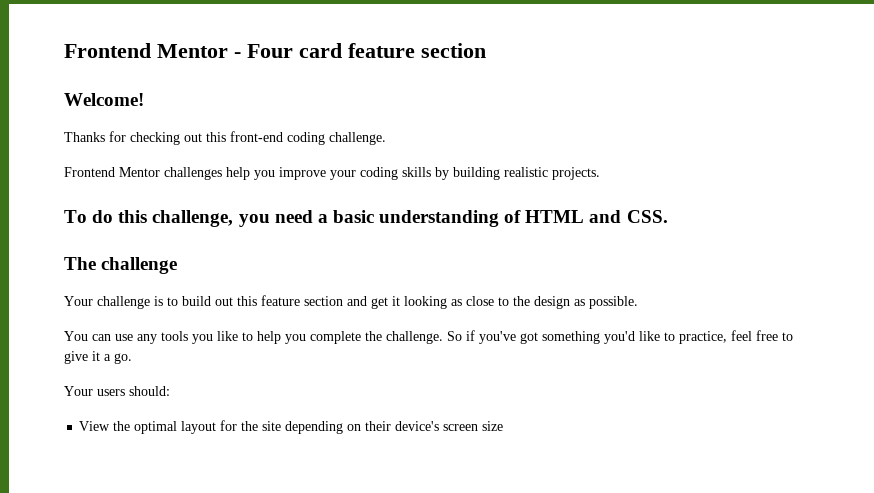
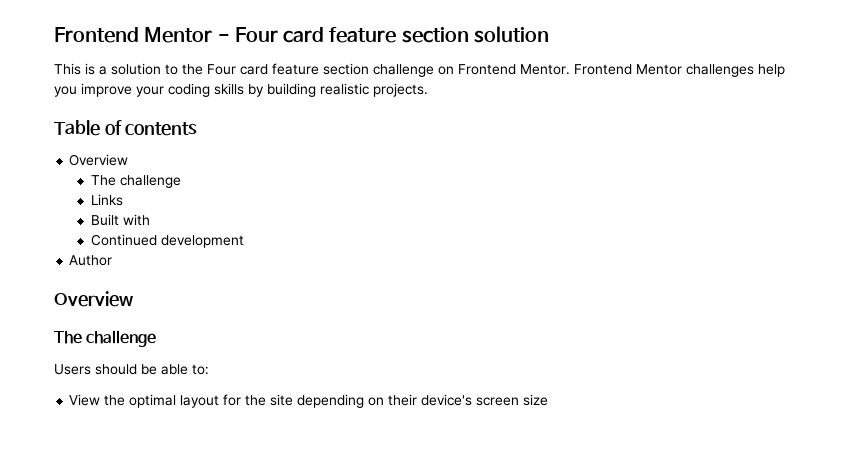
[64,93,144,106] [64,131,386,145] // Welcome! // Thanks for checking out this front-end coding challenge. // -> [473,26,549,43] [54,63,570,77] solution // This is a solution to the Four card feature section challenge on Frontend Mentor.
[64,210,668,227] [64,257,178,274] [64,295,638,309] [64,330,793,344] [64,351,132,364] [64,386,170,396] To do this challenge, you need a basic understanding of HTML and CSS. // The challenge // Your challenge is to build out this feature section and get it looking as close to the design as possible. // You can use any tools you like to help you complete the challenge. So if you've got something you'd like to practice, feel free to give it a go. // Your users should: -> [54,120,198,136] [69,154,129,166] [91,175,182,188] [91,194,124,206] [91,214,151,226] [91,234,245,248] [69,255,113,266] [54,291,133,307] [54,330,157,347] [54,364,209,375] Table of contents // Overview // The challenge // Links // Built with // Continued development // Author // Overview // The challenge // Users should be able to:

